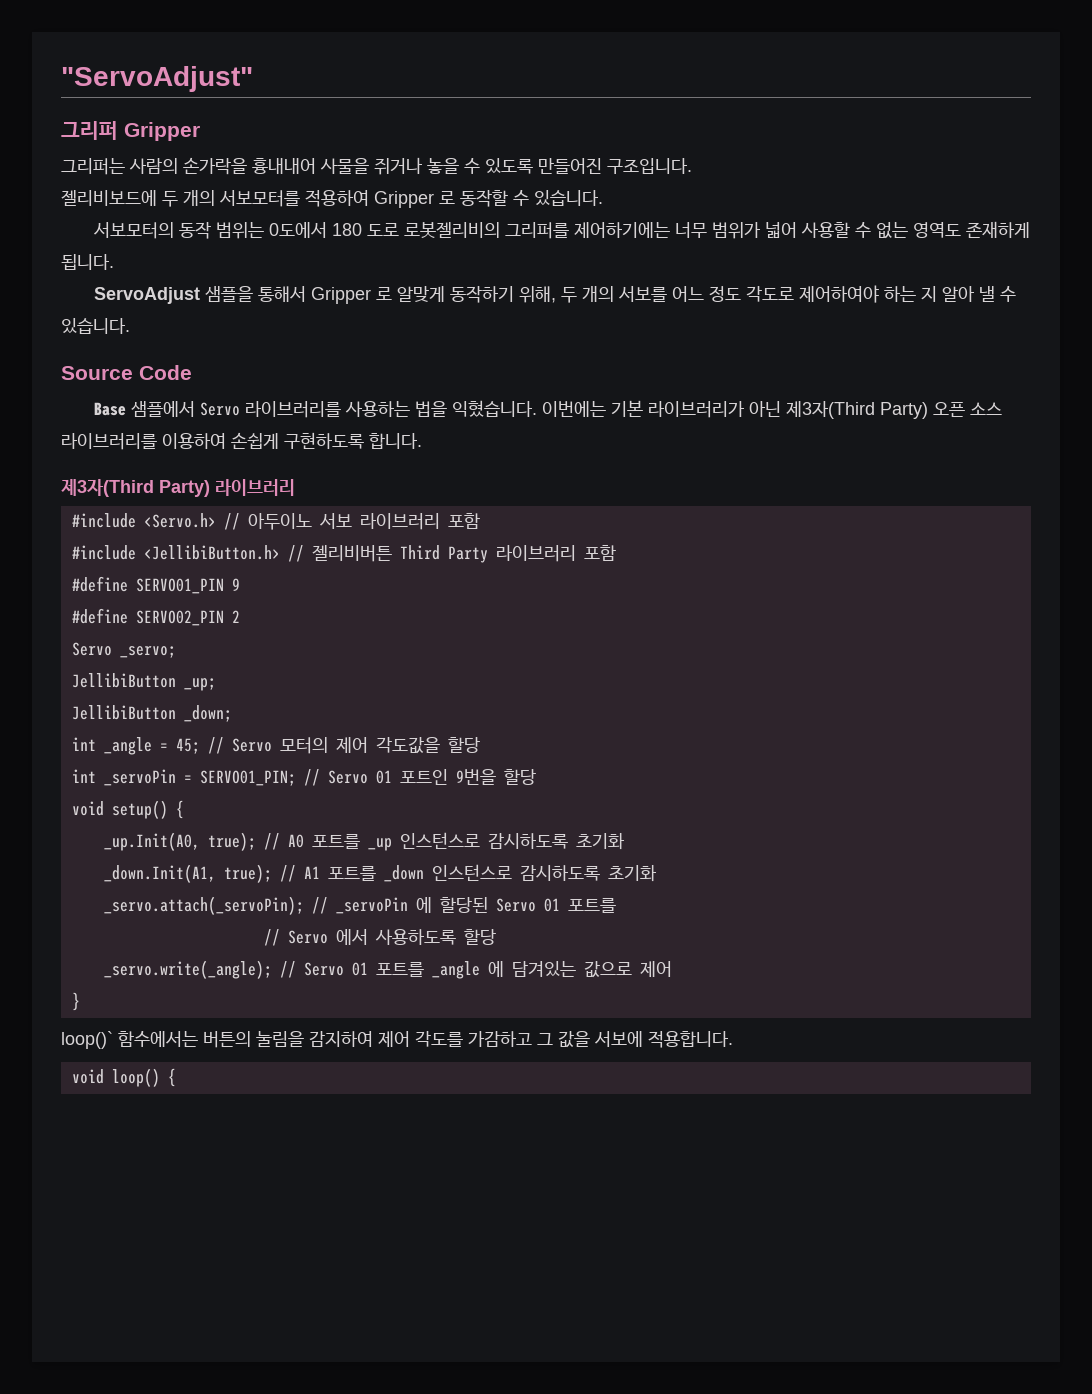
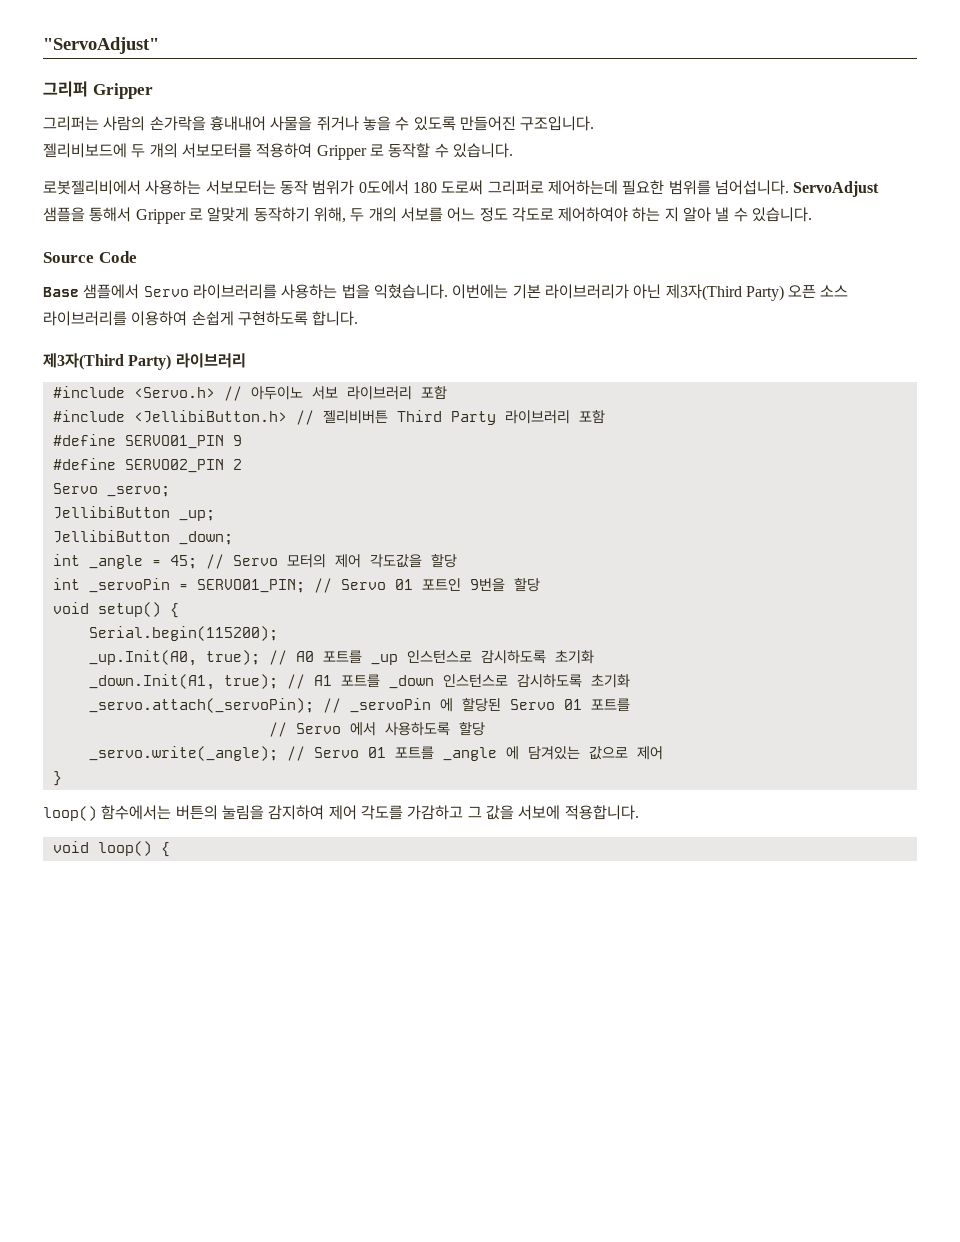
[92,221,1030,239] [61,254,114,270] 서보모터의 동작 범위는 0도에서 180 도로 로봇젤리비의 그리퍼를 제어하기에는 너무 범위가 넓어 사용할 수 없는 영역도 존재하게 됩니다. // -> [43,180,789,195] 로봇젤리비에서 사용하는 서보모터는 동작 범위가 0도에서 180 도로써 그리퍼로 제어하는데 필요한 범위를 넘어섭니다.
(184, 809) none -> [88,626,278,641] // Serial.begin(115200);
[61,1031,113,1049] loop()` -> [43,806,97,821] loop()

